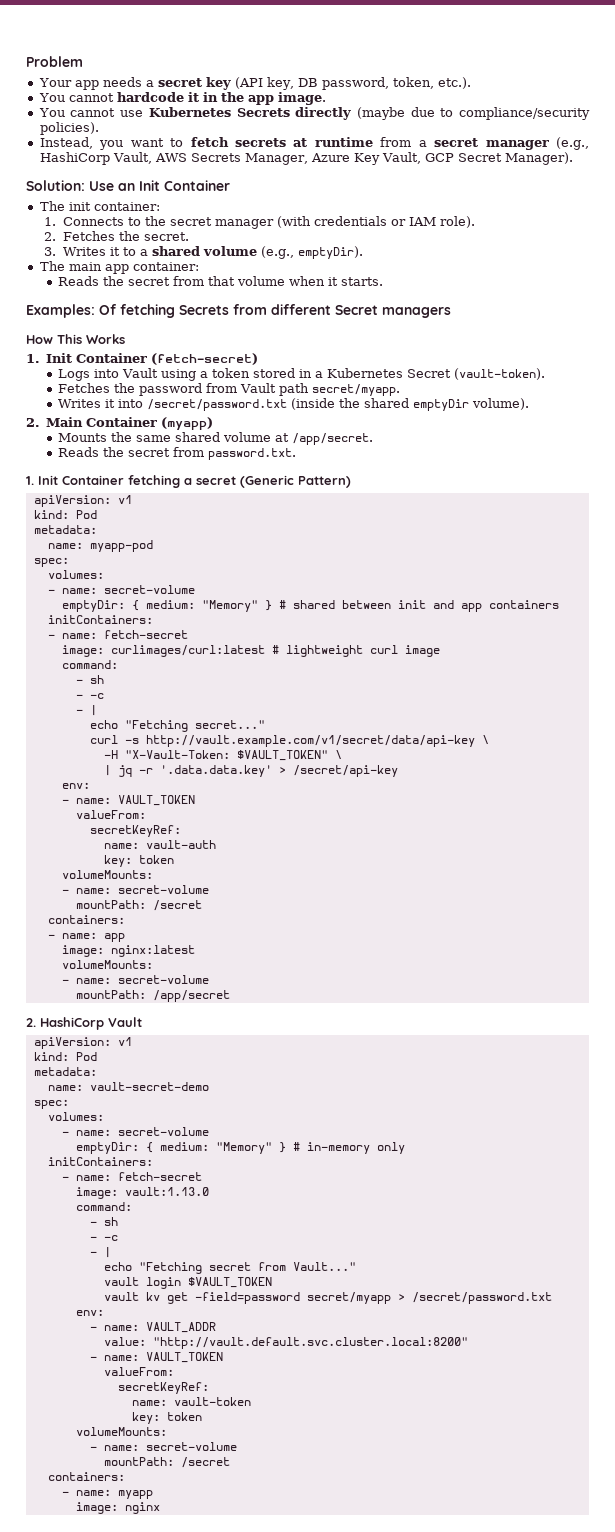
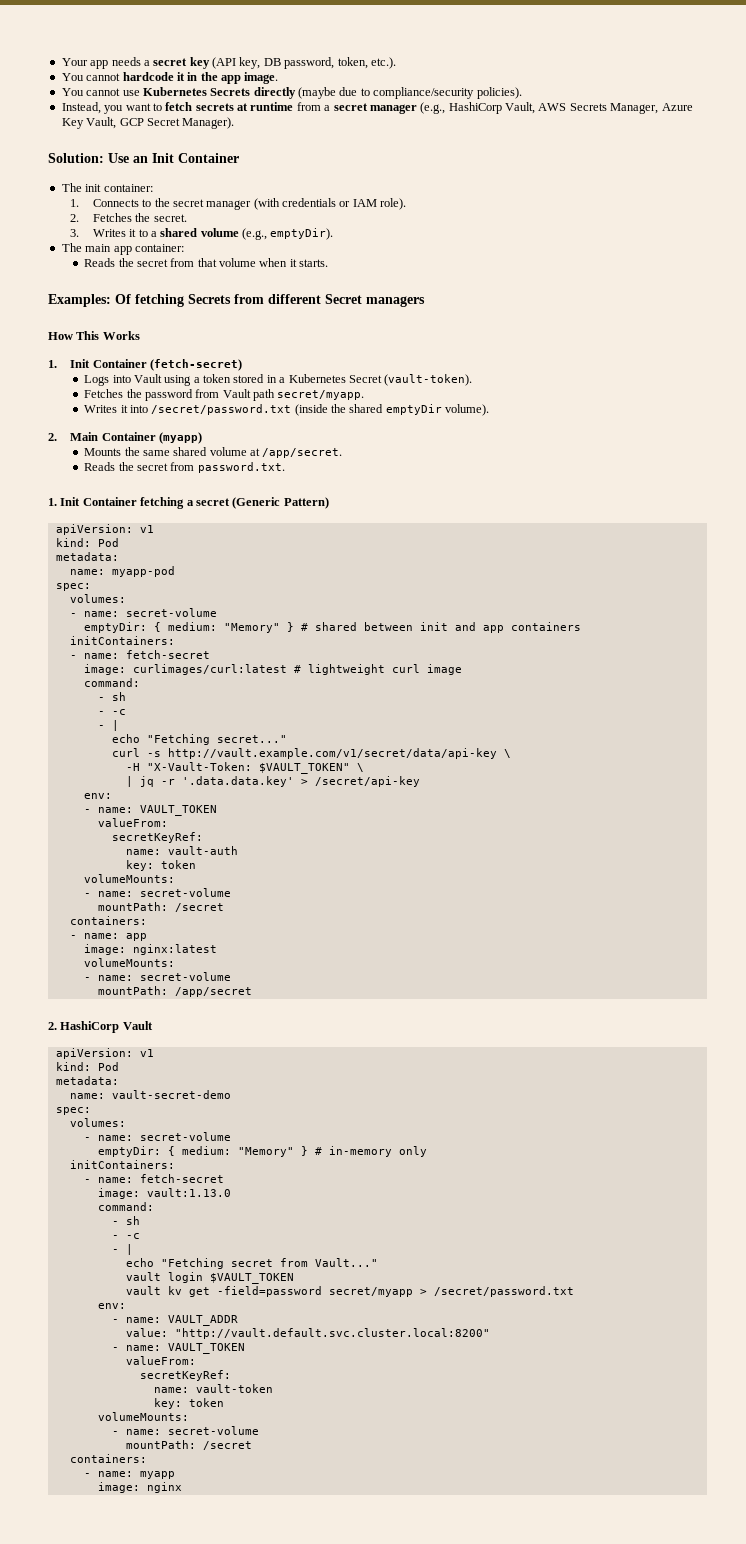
[26,56,83,67] Problem // -> (61, 62) none

